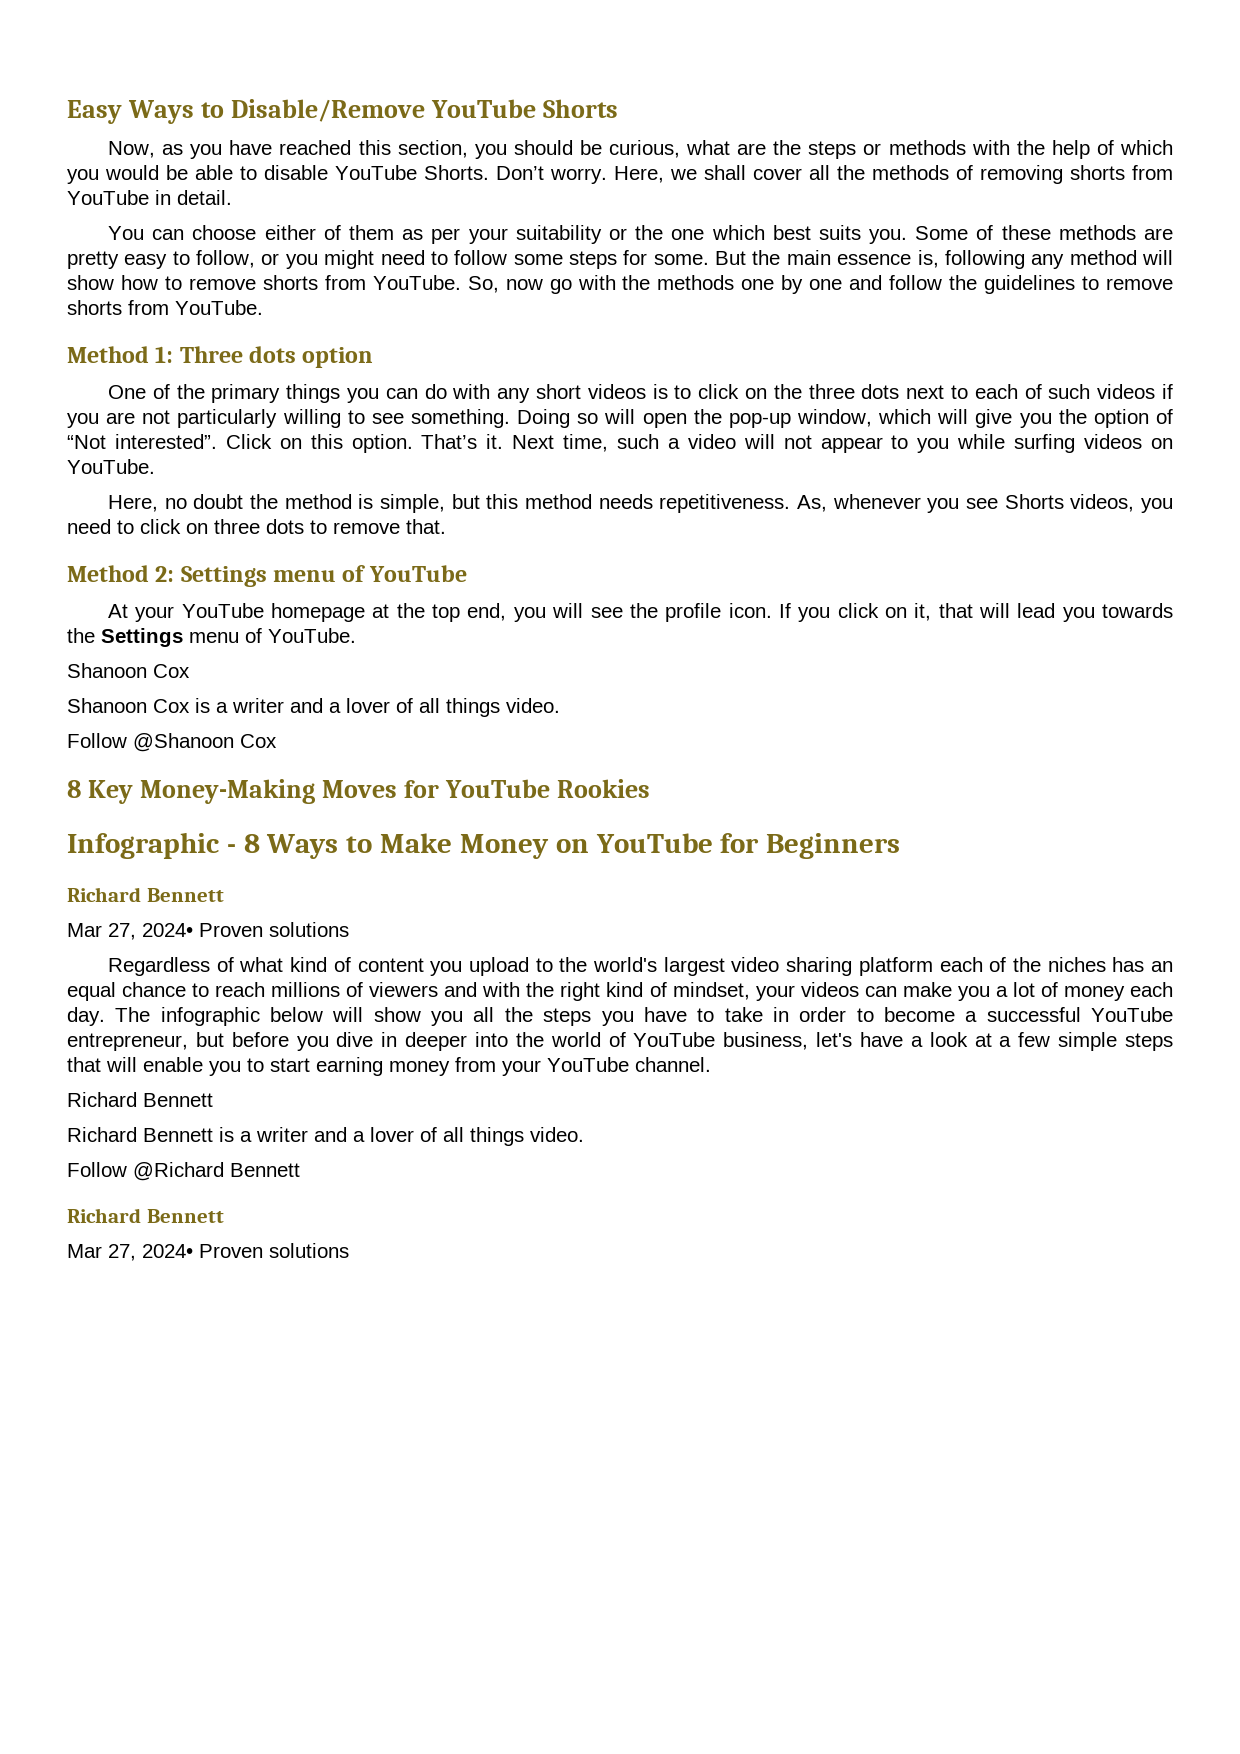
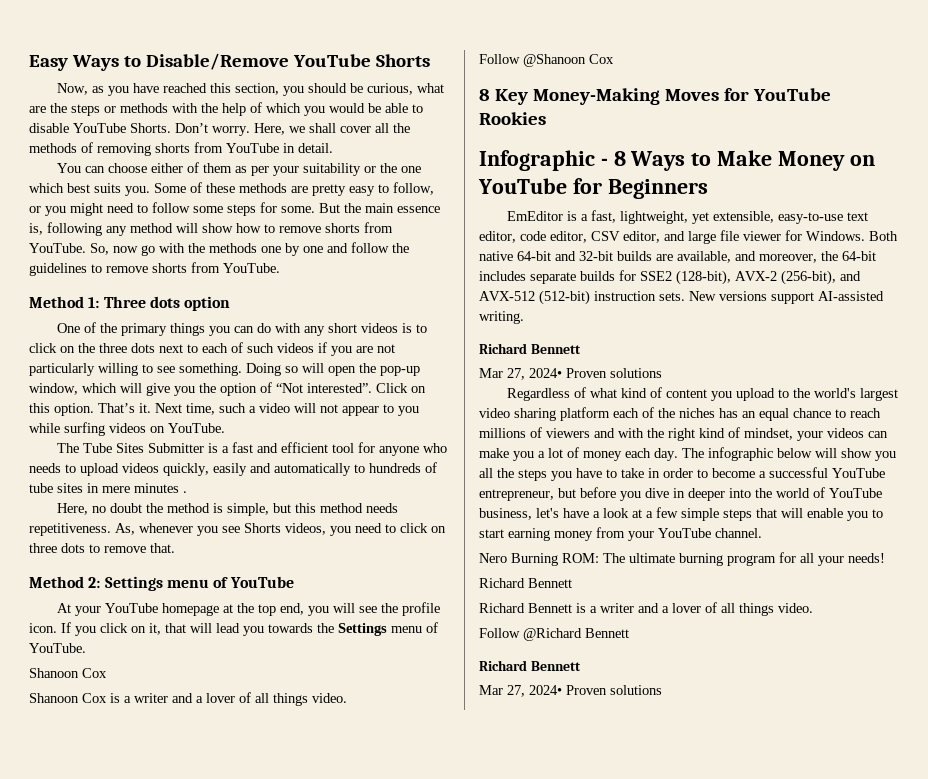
(155, 466) none -> [56,442,447,456] [29,462,437,476] [29,483,187,493] // The Tube Sites Submitter is a fast and efficient tool for anyone who needs to upload videos quickly, easily and automatically to hundreds of tube sites in mere minutes .
(901, 846) none -> [506,210,868,224] [479,230,898,244] [479,251,876,263] [479,270,861,285] [479,290,884,305] [479,311,524,324] // EmEditor is a fast, lightweight, yet extensible, easy-to-use text editor, code editor, CSV editor, and large file viewer for Windows. Both native 64-bit and 32-bit builds are available, and moreover, the 64-bit includes separate builds for SSE2 (128-bit), AVX-2 (256-bit), and AVX-512 (512-bit) instruction sets. New versions support AI-assisted writing.
(711, 1064) none -> [479,552,885,566] // Nero Burning ROM: The ultimate burning program for all your needs!

